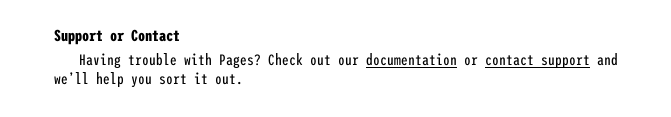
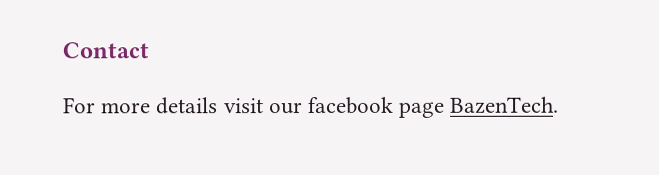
[54,29,125,45] Support or -> (62, 50) none
[78,53,618,69] [54,72,243,88] Having trouble with Pages? Check out our documentation or contact support and we’ll help you sort it out. -> [63,96,560,118] For more details visit our facebook page BazenTech.

